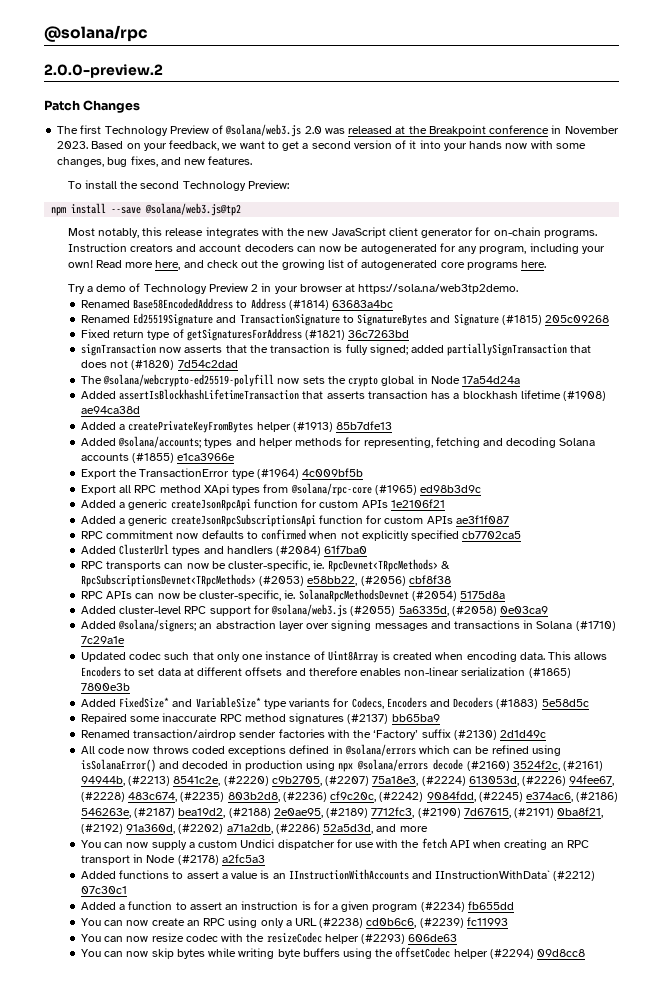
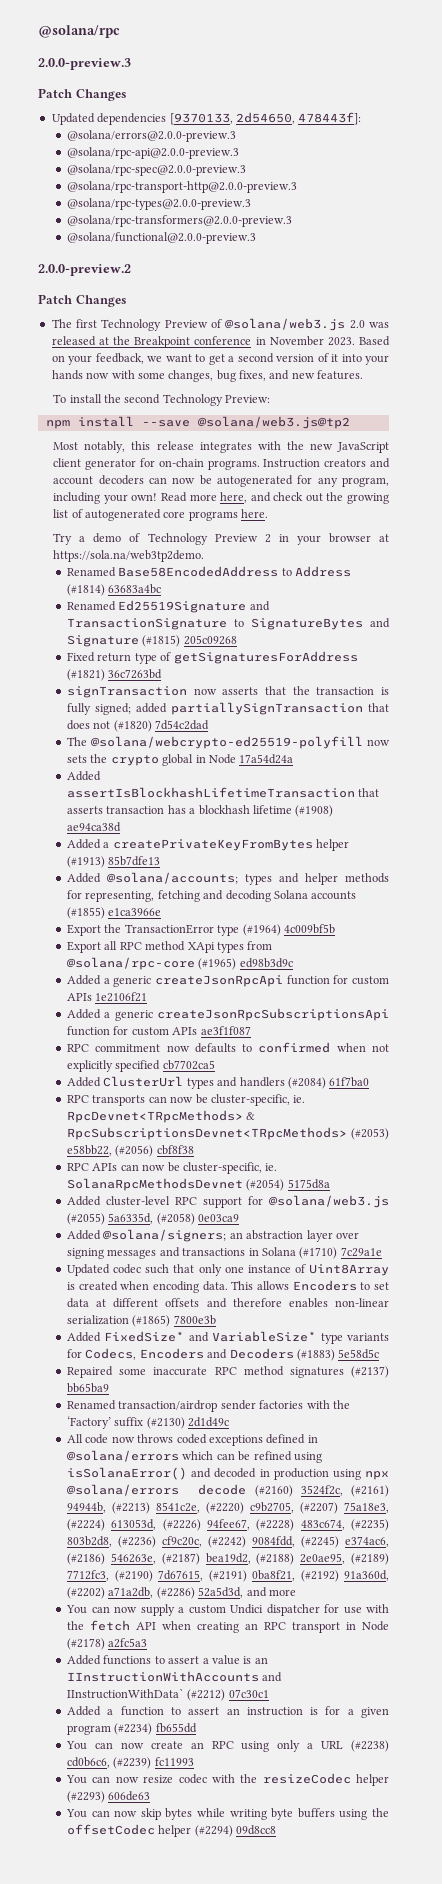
(148, 33) none -> [38,58,131,70] [38,88,127,101] [51,112,362,125] [67,130,237,142] [67,147,240,159] [67,164,247,176] [67,181,298,193] [67,198,252,210] [67,215,293,227] [67,232,257,244] // 2.0.0-preview.3 // Patch Changes // Updated dependencies [9370133, 2d54650, 478443f]: // @solana/errors@2.0.0-preview.3 // @solana/rpc-api@2.0.0-preview.3 // @solana/rpc-spec@2.0.0-preview.3 // @solana/rpc-transport-http@2.0.0-preview.3 // @solana/rpc-types@2.0.0-preview.3 // @solana/rpc-transformers@2.0.0-preview.3 // @solana/functional@2.0.0-preview.3

